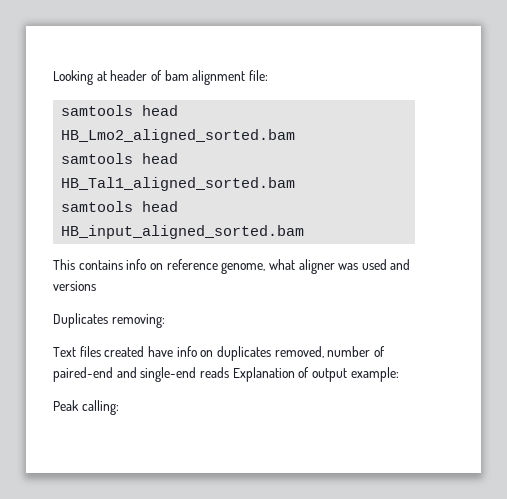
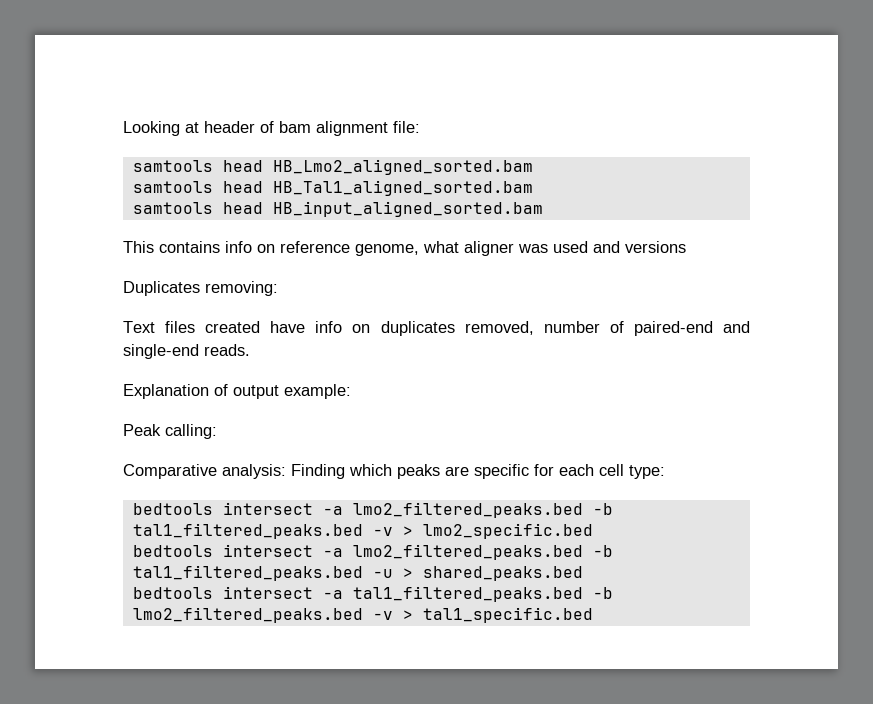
[199,367,229,378] reads -> [204,344,250,356] reads. //
(119, 407) none -> [123,464,665,479] [132,502,613,518] [132,523,593,539] [132,544,613,560] [132,565,583,581] [132,586,613,602] [132,607,593,623] // Comparative analysis: Finding which peaks are specific for each cell type: // bedtools intersect -a lmo2_filtered_peaks.bed -b tal1_filtered_peaks.bed -v > lmo2_specific.bed // bedtools intersect -a lmo2_filtered_peaks.bed -b tal1_filtered_peaks.bed -u > shared_peaks.bed // bedtools intersect -a tal1_filtered_peaks.bed -b lmo2_filtered_peaks.bed -v > tal1_specific.bed

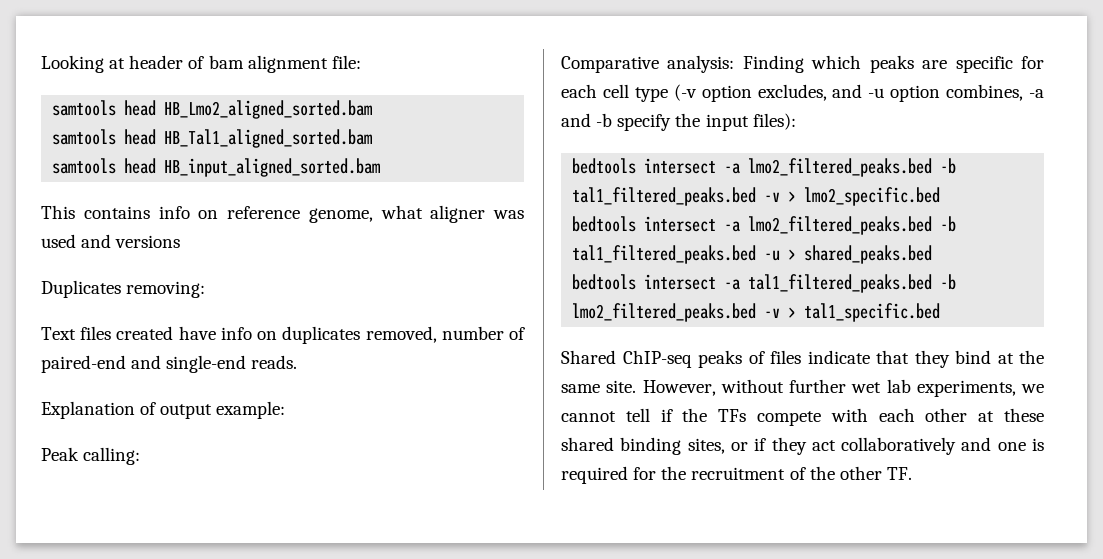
[629,465,665,479] type: -> [634,84,1044,102] [561,113,796,131] type (-v option excludes, and -u option combines, -a and -b specify the input files):
(593, 615) none -> [561,350,1044,368] [561,379,1044,397] [561,408,1044,426] [561,437,1044,455] [561,466,912,484] // Shared ChIP-seq peaks of files indicate that they bind at the same site. However, without further wet lab experiments, we cannot tell if the TFs compete with each other at these shared binding sites, or if they act collaboratively and one is required for the recruitment of the other TF.

